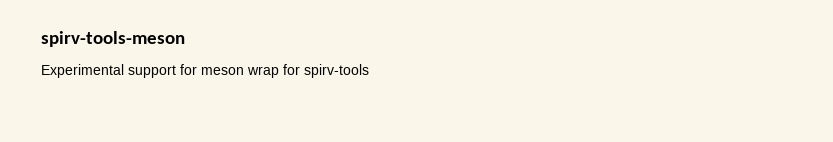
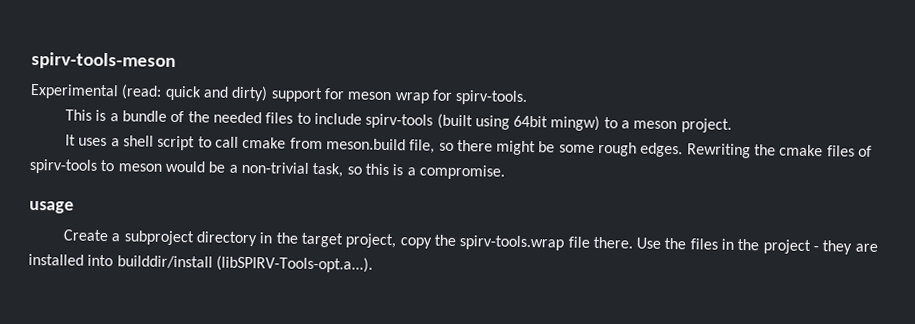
(124, 71) none -> [121,84,269,102] (read: quick and dirty)
[304,64,369,78] spirv-tools -> [455,89,529,105] [64,109,732,133] [64,134,873,159] [29,158,505,180] [29,200,74,214] [62,229,878,255] [28,253,373,273] spirv-tools. // This is a bundle of the needed files to include spirv-tools (built using 64bit mingw) to a meson project. // It uses a shell script to call cmake from meson.build file, so there might be some rough edges. Rewriting the cmake files of spirv-tools to meson would be a non-trivial task, so this is a compromise. // usage // Create a subproject directory in the target project, copy the spirv-tools.wrap file there. Use the files in the project - they are installed into builddir/install (libSPIRV-Tools-opt.a...).

